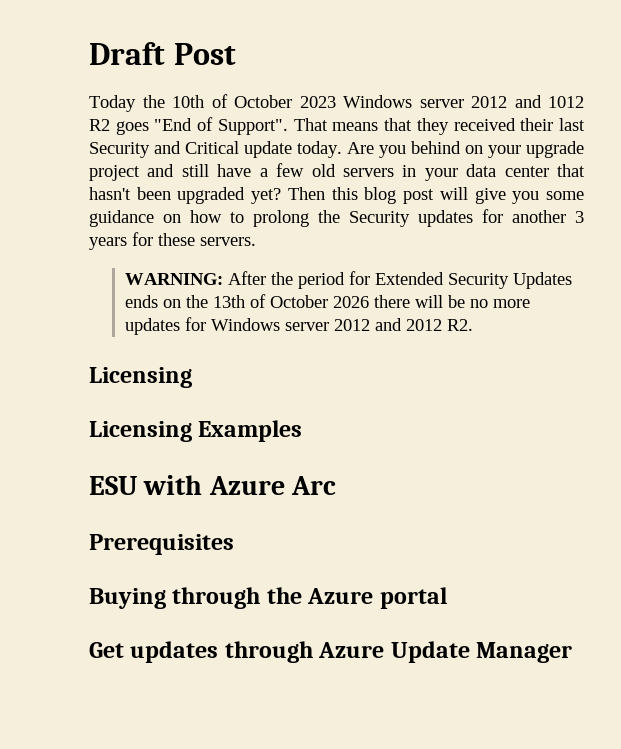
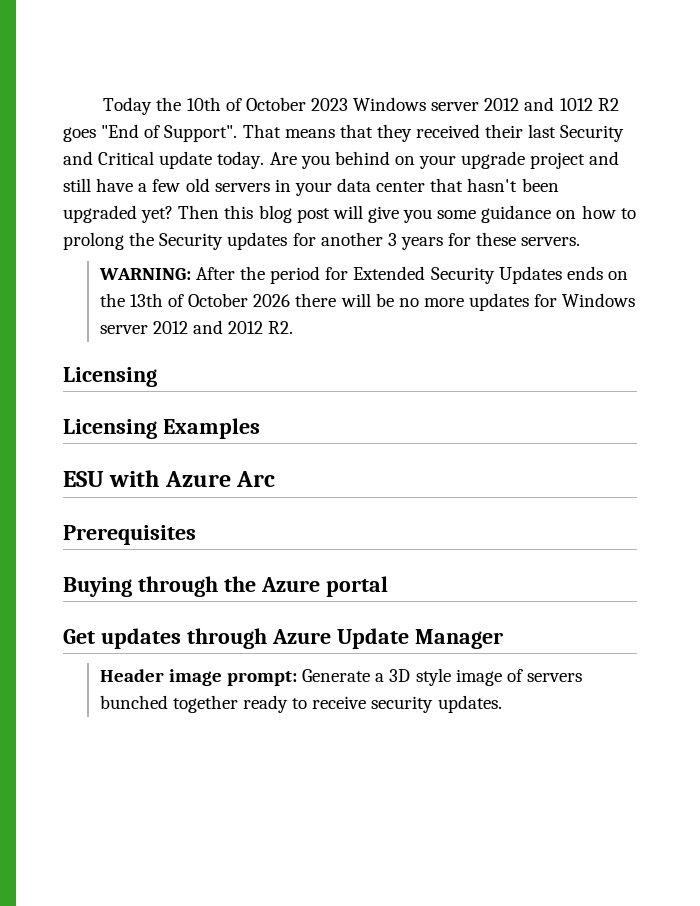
[89,42,236,65] Draft Post // -> (103, 106) none
(573, 652) none -> [99,668,582,686] [99,695,502,713] // Header image prompt: Generate a 3D style image of servers bunched together ready to receive security updates.

